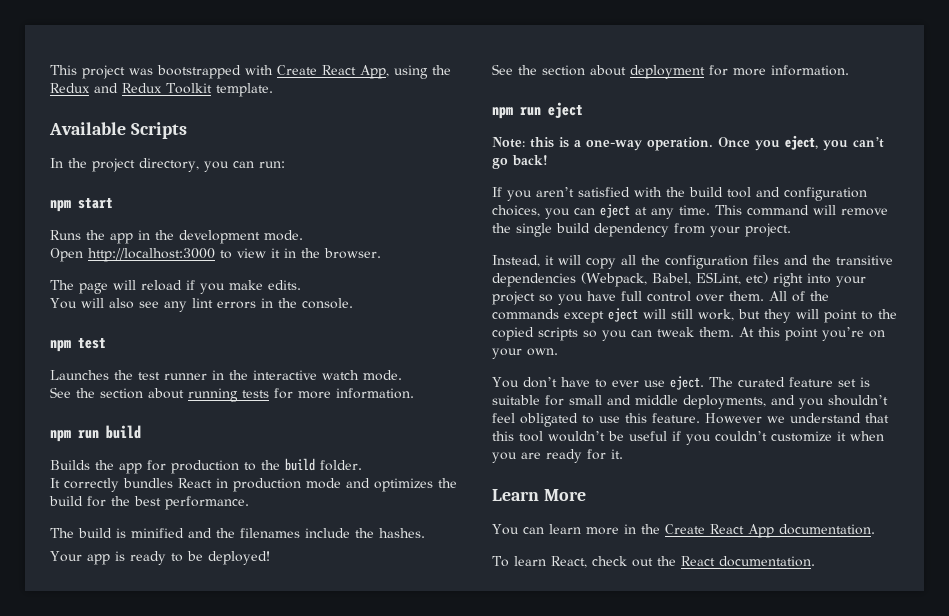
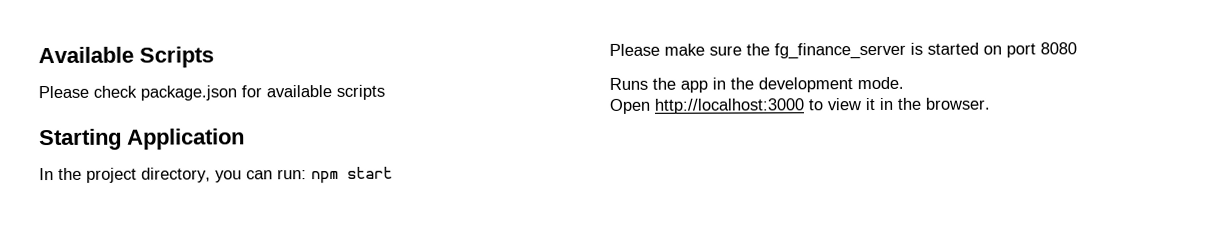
[50,65,451,79] [50,83,273,97] [49,122,187,139] This project was bootstrapped with Create React App, using the Redux and Redux Toolkit template. // Available Scripts -> [38,46,214,68] [38,84,385,101] [39,128,245,151] Available Scripts // Please check package.json for available scripts // Starting Application
(285, 164) // -> (307, 174) none
(113, 203) none -> [609,42,1077,60] // Please make sure the fg_finance_server is started on port 8080
[50,280,301,294] [50,298,353,312] [50,338,106,352] [50,370,402,381] [50,387,414,402] [50,425,141,442] [50,458,362,474] [50,478,457,492] [49,496,249,510] [50,528,425,538] [50,551,270,565] [492,64,849,79] [492,102,583,119] [492,135,884,151] [492,155,548,169] [492,187,867,201] [492,204,888,219] [492,223,791,237] [492,255,893,269] [492,272,866,287] [492,291,829,305] [492,308,897,323] [492,327,885,341] [492,348,558,359] [492,376,870,390] [492,395,888,409] [492,413,889,427] [492,431,884,445] [492,449,623,463] [492,489,586,501] [492,524,875,538] [492,556,815,568] // The page will reload if you make edits. // You will also see any lint errors in the console. // npm test // Launches the test runner in the interactive watch mode. // See the section about running tests for more information. // npm run build // Builds the app for production to the build folder. // It correctly bundles React in production mode and optimizes the build for the best performance. // The build is minified and the filenames include the hashes. // Your app is ready to be deployed! // See the section about deployment for more information. // npm run eject // Note: this is a one-way operation. Once you eject, you can’t go back! // If you aren’t satisfied with the build tool and configuration choices, you can eject at any time. This command will remove the single build dependency from your project. // Instead, it will copy all the configuration files and the transitive dependencies (Webpack, Babel, ESLint, etc) right into your project so you have full control over them. All of the commands except eject will still work, but they will point to the copied scripts so you can tweak them. At this point you’re on your own. // You don’t have to ever use eject. The curated feature set is suitable for small and middle deployments, and you shouldn’t feel obligated to use this feature. However we understand that this tool wouldn’t be useful if you couldn’t customize it when you are ready for it. // Learn More // You can learn more in the Create React App documentation. // To learn React, check out the React documentation. -> (990, 103) none

